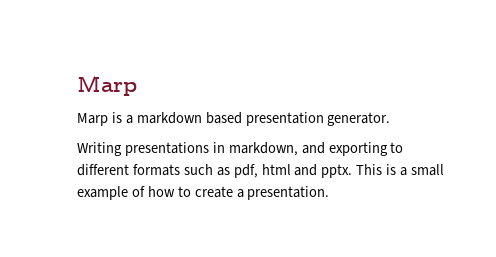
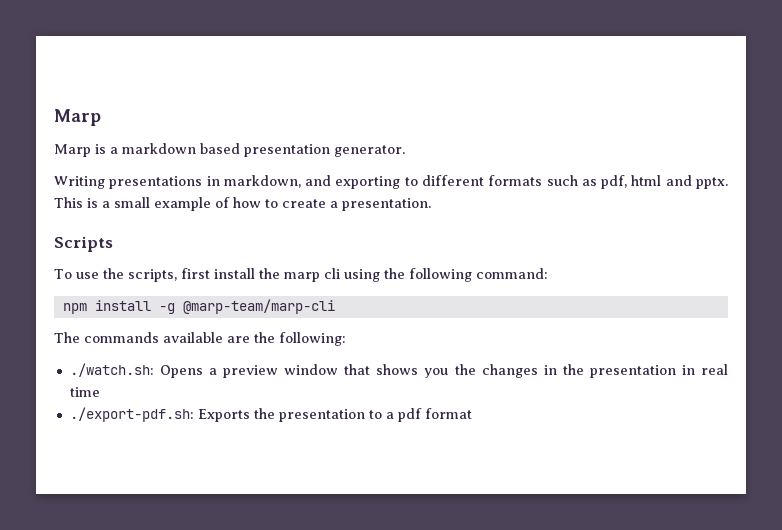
(330, 193) none -> [54,236,113,252] [54,268,548,282] [62,299,335,314] [54,332,346,346] [69,363,728,378] [69,387,100,397] [69,407,472,422] // Scripts // To use the scripts, first install the marp cli using the following command: // npm install -g @marp-team/marp-cli // The commands available are the following: // ./watch.sh: Opens a preview window that shows you the changes in the presentation in real time // ./export-pdf.sh: Exports the presentation to a pdf format

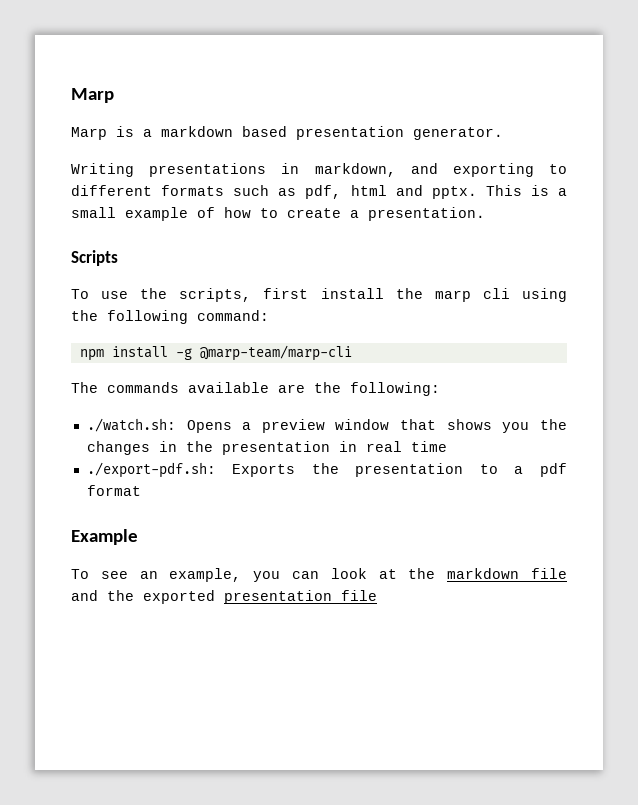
(472, 413) none -> [71,529,138,545] [71,568,567,582] [71,590,377,604] // Example // To see an example, you can look at the markdown file and the exported presentation file

